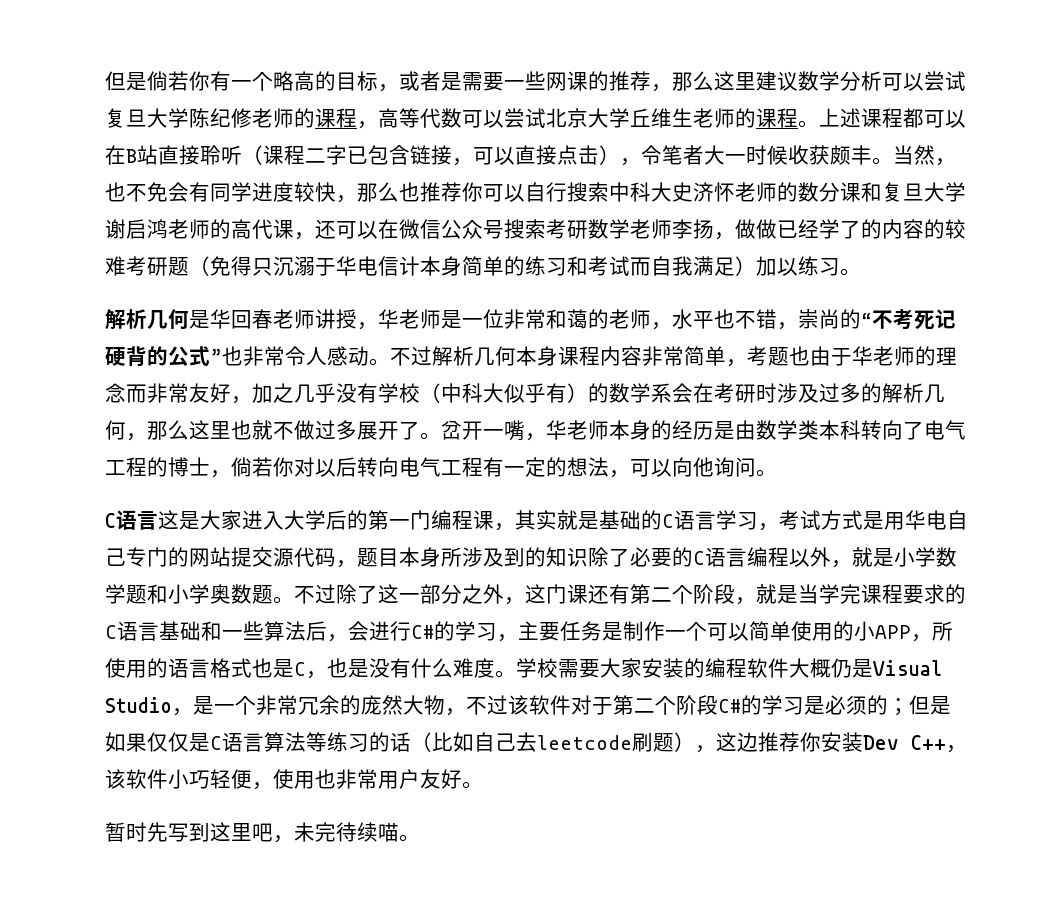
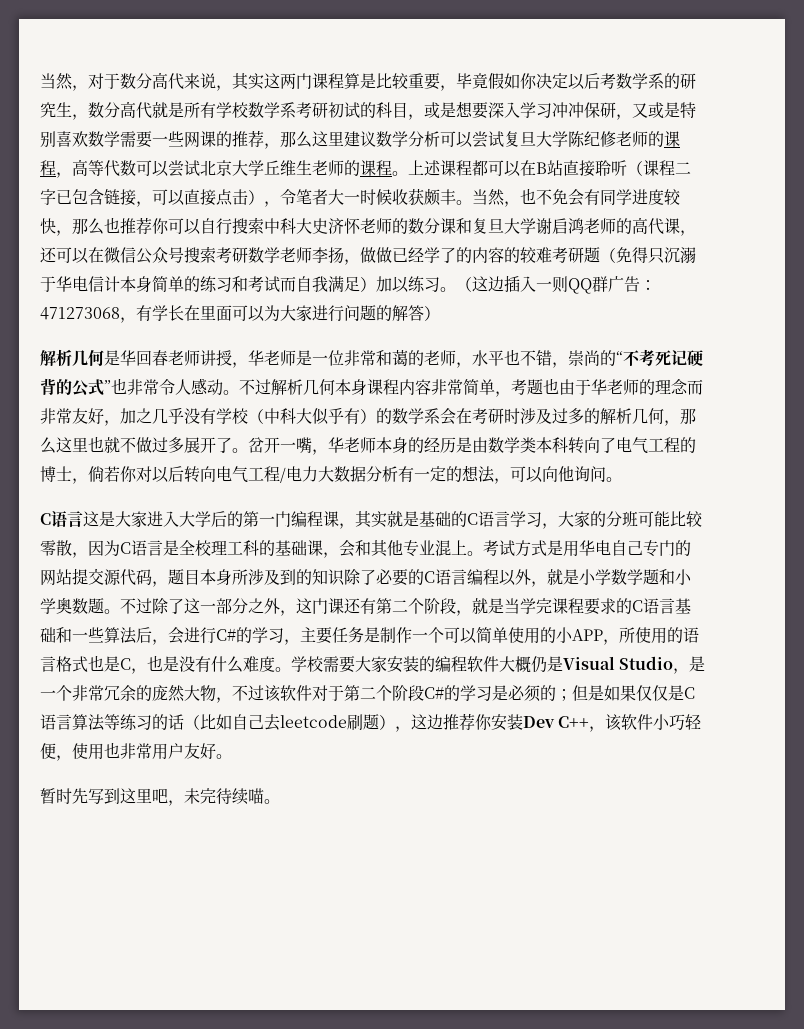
[105,71,462,92] 但是倘若你有一个略高的目标，或者是 -> [40,72,696,91] [40,101,696,120] [40,131,120,147] 当然，对于数分高代来说，其实这两门课程算是比较重要，毕竟假如你决定以后考数学系的研究生，数分高代就是所有学校数学系考研初试的科目，或是想要深入学习冲冲保研，又或是特别喜欢数学
(861, 272) none -> [456,275,656,294] [40,305,440,323] （这边插入一则QQ群广告：471273068，有学长在里面可以为大家进行问题的解答）
(483, 467) none -> [280,466,398,483] /电力大数据分析
(779, 527) none -> [558,511,703,528] [40,540,483,558] 大家的分班可能比较零散，因为C语言是全校理工科的基础课，会和其他专业混上。

